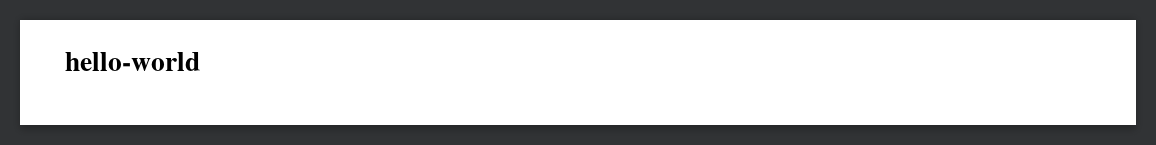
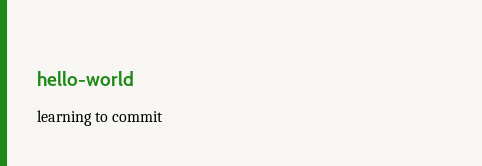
(200, 61) none -> [37,110,164,126] // learning to commit

